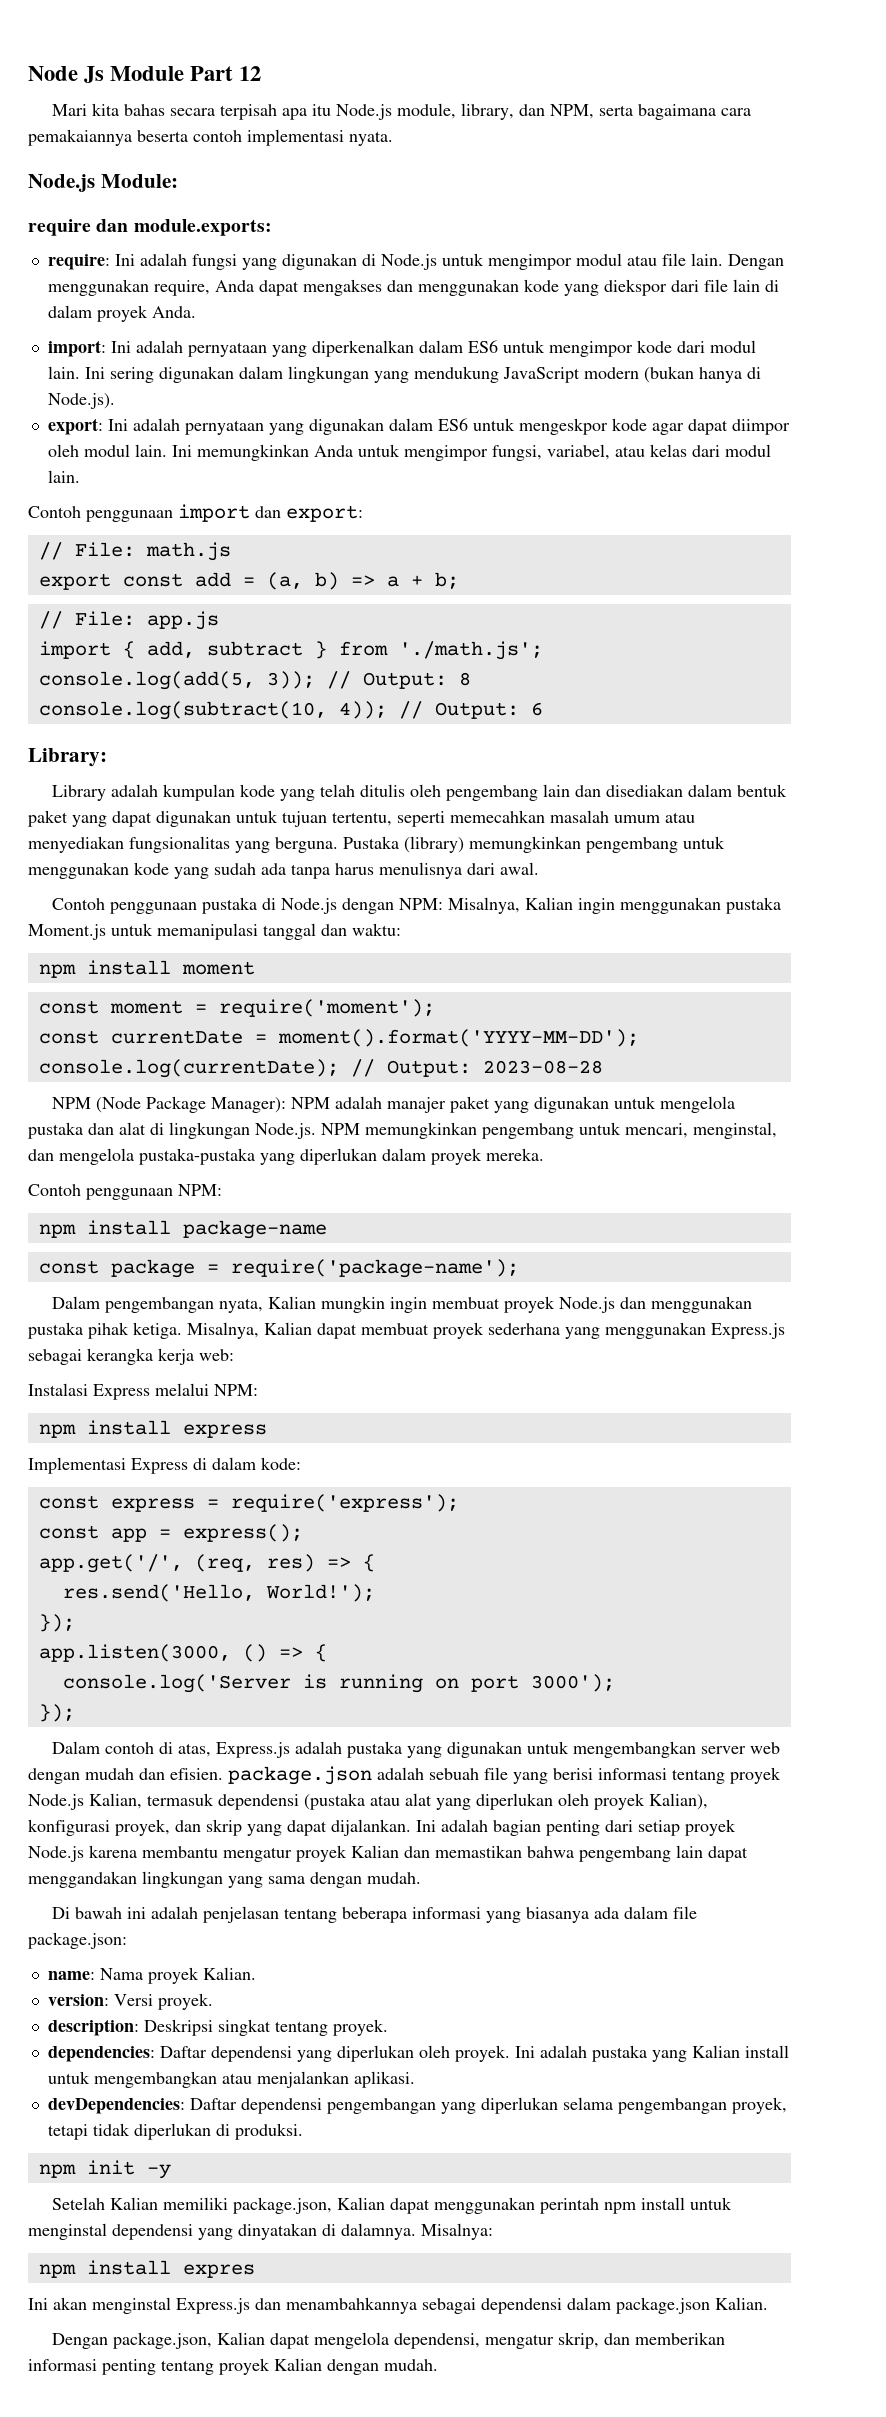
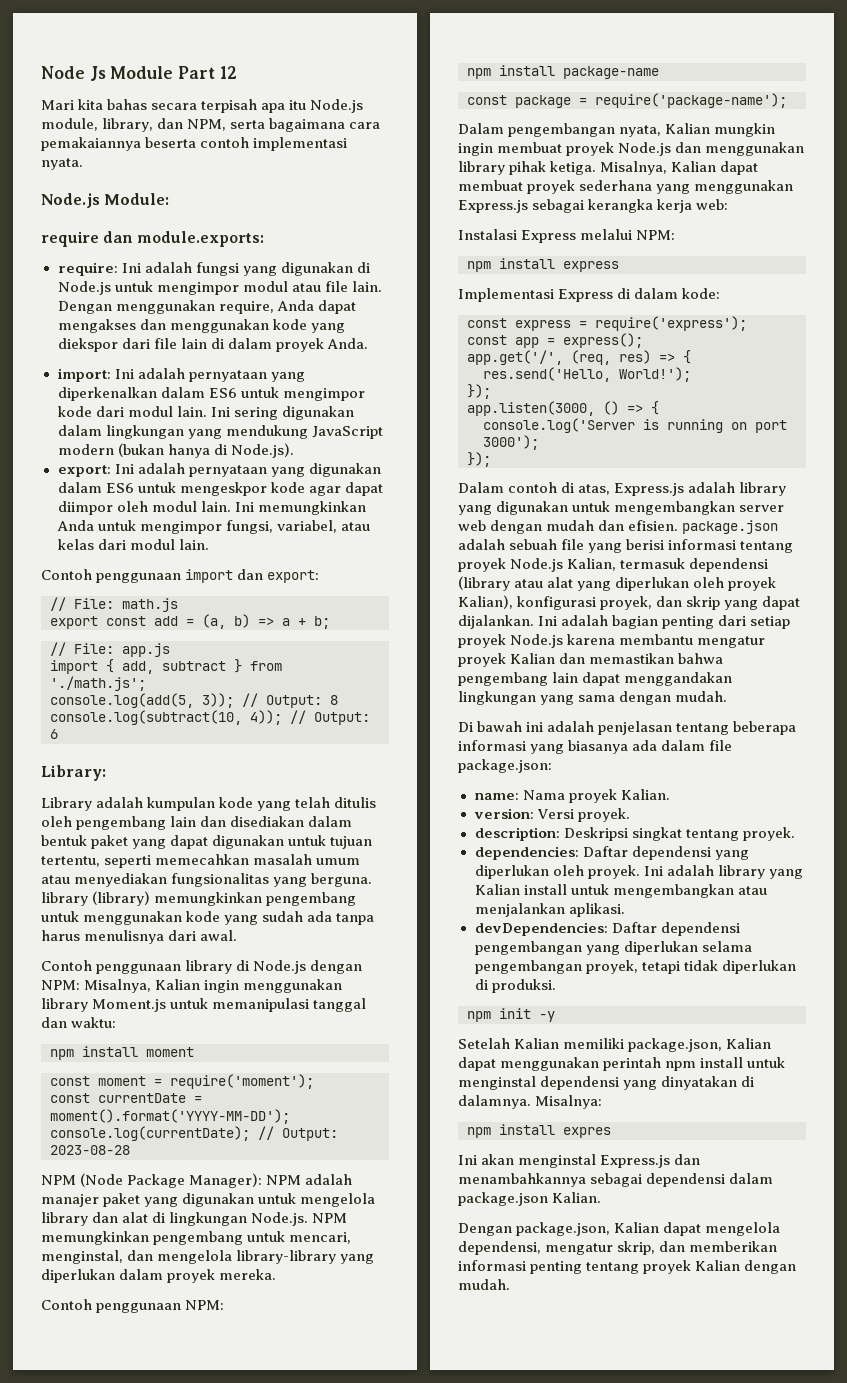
[343,836,399,849] Pustaka -> [41,892,88,906] library
[202,897,258,914] pustaka -> [185,960,233,974] library
[726,897,782,914] pustaka -> [41,998,88,1012] library
[28,1122,83,1139] pustaka -> [41,1212,88,1226] library
[139,1148,255,1165] pustaka-pustaka -> [236,1250,337,1264] library-library
[28,1322,83,1339] pustaka -> [458,161,505,175] library
[347,1741,403,1758] pustaka -> [739,482,787,496] library
[304,1793,365,1810] (pustaka -> [458,576,510,591] (library
[591,2045,647,2062] pustaka -> [717,865,765,879] library

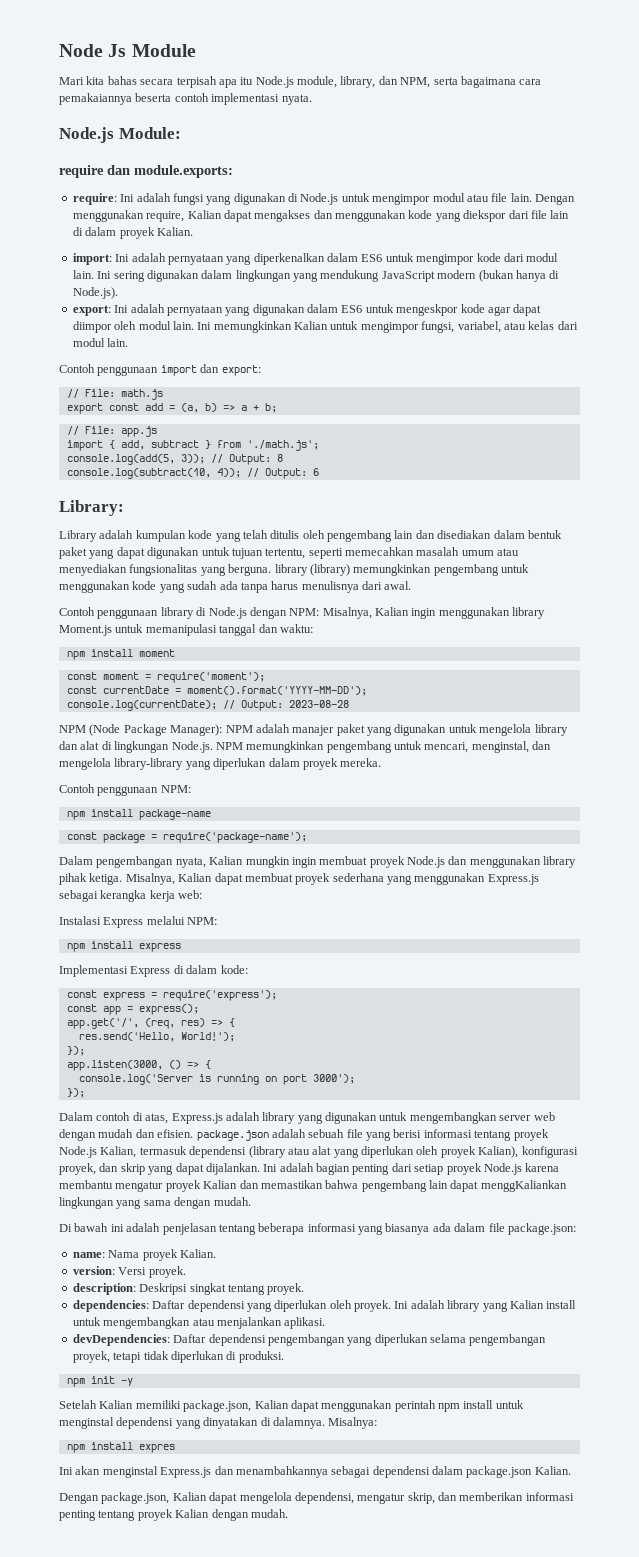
[178,66,237,79] Part 12 -> (196, 50) none
[276,300,314,311] Anda -> [187,210,222,219] Kalian
[326,338,368,349] Anda. -> [156,227,193,236] Kalian.
[56,520,94,531] Anda -> [294,321,328,330] Kalian
[624,672,733,686] menggandakan -> [480,1180,567,1192] menggKaliankan

